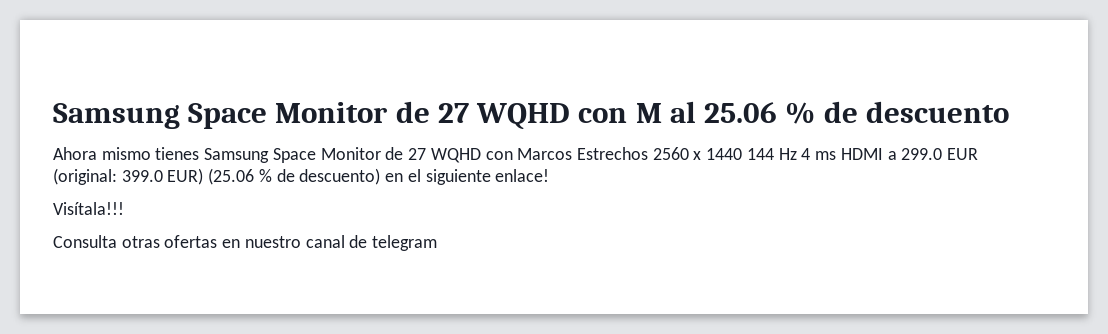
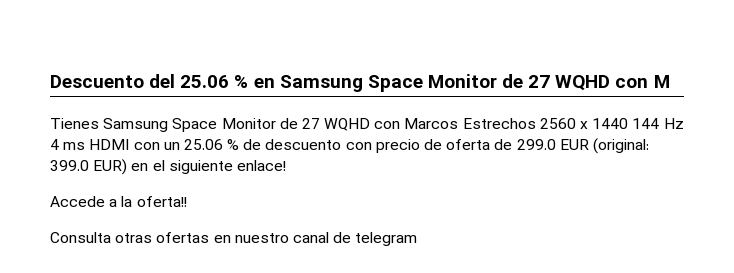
(53, 116) none -> [50,74,275,88] Descuento del 25.06 % en
[669,101,1009,124] [53,147,200,160] al 25.06 % de descuento // Ahora mismo tienes -> [50,118,99,129] // Tienes
[887,151,897,160] a -> [133,139,513,153] con un 25.06 % de descuento con precio de oferta de
[208,168,381,185] (25.06 % de descuento) -> (128, 167) none
[53,202,124,215] Visítala!!! -> [50,196,187,207] Accede a la oferta!!

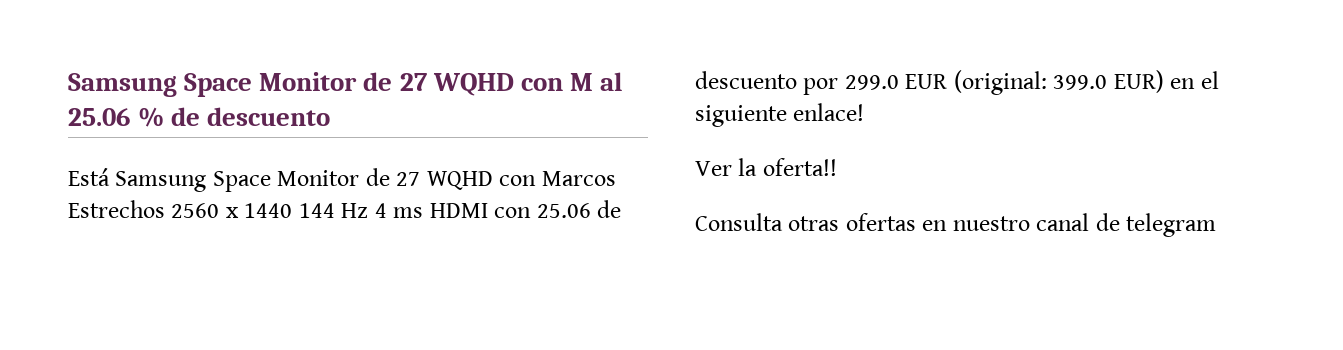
[50,74,275,88] Descuento del 25.06 % en -> (68, 85) none
[50,118,99,129] // Tienes -> [600,72,623,91] [68,107,331,127] [68,168,110,186] al 25.06 % de descuento // Está
[163,139,513,153] un 25.06 % de descuento con precio de oferta de -> [536,200,622,218] [695,71,839,95] 25.06 de descuento por
[50,196,118,207] Accede a -> [695,161,732,176] Ver

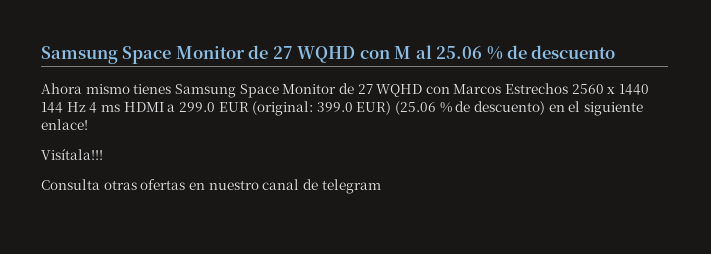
[68,168,110,186] Está -> [41,83,172,94] Ahora mismo tienes
[494,200,622,218] [695,71,839,95] con 25.06 de descuento por -> [167,104,176,112] a
(1164, 81) none -> [395,101,546,115] (25.06 % de descuento)
[695,158,837,176] Ver la oferta!! -> [41,149,103,160] Visítala!!!

